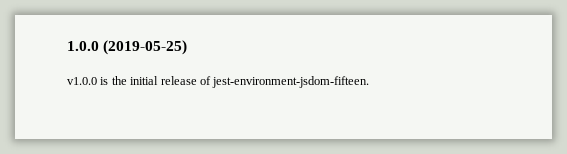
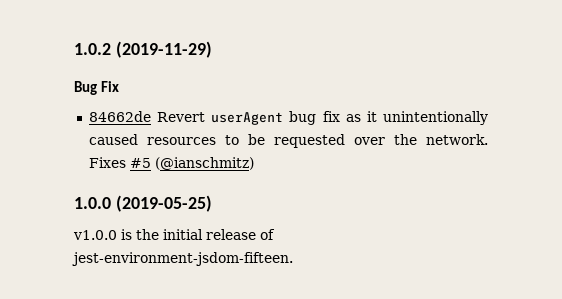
(67, 46) none -> [74,41,212,58] [74,81,120,95] [88,111,488,125] [88,134,488,148] [88,157,254,170] 1.0.2 (2019-11-29) // Bug Fix // 84662de Revert userAgent bug fix as it unintentionally caused resources to be requested over the network. Fixes #5 (@ianschmitz) //

